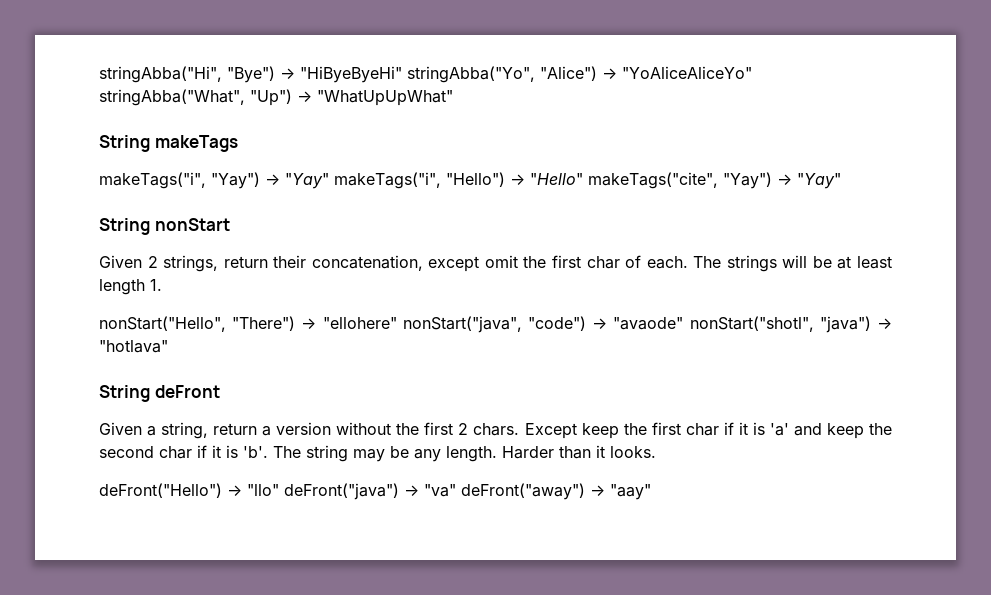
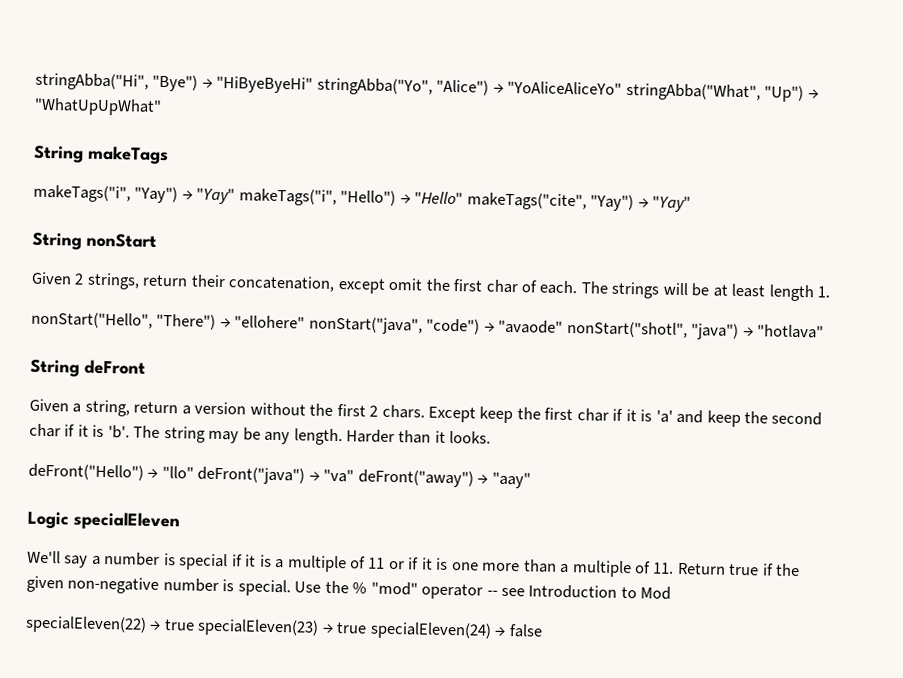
(651, 492) none -> [27,511,180,531] [27,550,801,578] [26,575,672,600] [25,615,543,640] // Logic specialEleven // We'll say a number is special if it is a multiple of 11 or if it is one more than a multiple of 11. Return true if the given non-negative number is special. Use the % "mod" operator -- see Introduction to Mod // specialEleven(22) → true specialEleven(23) → true specialEleven(24) → false

